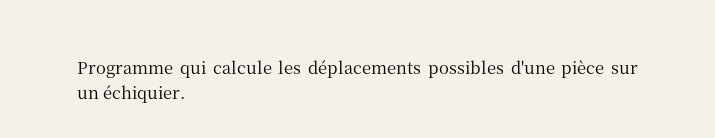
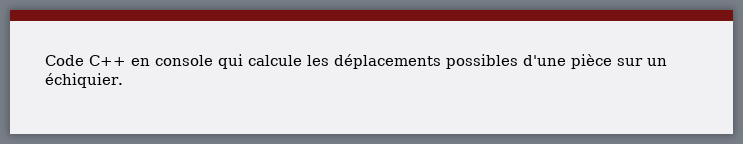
[77,62,173,78] Programme -> [45,55,213,66] Code C++ en console

